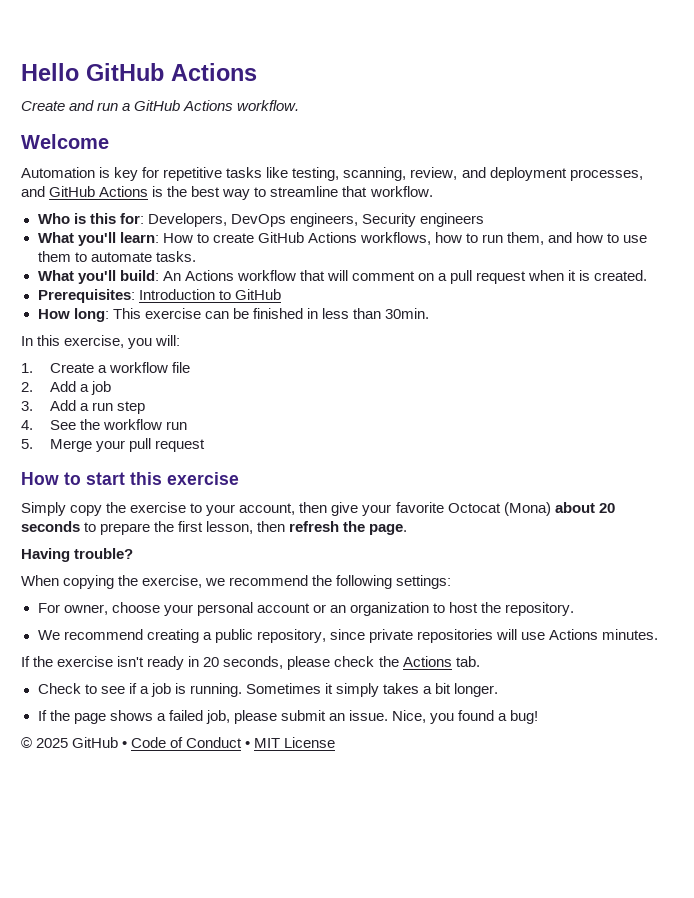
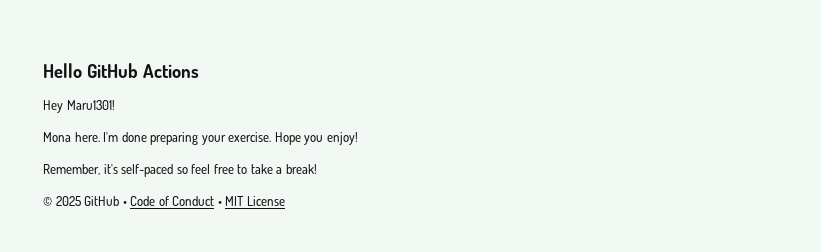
[21,100,300,111] [21,134,109,149] [21,167,643,181] [21,186,433,200] [37,213,484,227] [37,232,648,246] [37,251,196,262] [37,270,648,284] [37,289,281,303] [37,308,430,322] [21,335,181,349] [21,362,191,373] [21,381,112,395] [21,400,146,414] [21,419,188,430] [21,438,206,452] [21,472,239,485] [21,502,615,516] [21,521,408,535] [21,548,134,562] [21,575,452,589] [37,602,575,616] [37,629,659,643] [21,656,480,670] [37,683,499,697] [37,710,539,724] Create and run a GitHub Actions workflow. // Welcome // Automation is key for repetitive tasks like testing, scanning, review, and deployment processes, and GitHub Actions is the best way to streamline that workflow. // Who is this for: Developers, DevOps engineers, Security engineers // What you'll learn: How to create GitHub Actions workflows, how to run them, and how to use them to automate tasks. // What you'll build: An Actions workflow that will comment on a pull request when it is created. // Prerequisites: Introduction to GitHub // How long: This exercise can be finished in less than 30min. // In this exercise, you will: // 1. Create a workflow file // 2. Add a job // 3. Add a run step // 4. See the workflow run // 5. Merge your pull request // How to start this exercise // Simply copy the exercise to your account, then give your favorite Octocat (Mona) about 20 seconds to prepare the first lesson, then refresh the page. // Having trouble? // When copying the exercise, we recommend the following settings: // For owner, choose your personal account or an organization to host the repository. // We recommend creating a public repository, since private repositories will use Actions minutes. // If the exercise isn't ready in 20 seconds, please check the Actions tab. // Check to see if a job is running. Sometimes it simply takes a bit longer. // If the page shows a failed job, please submit an issue. Nice, you found a bug! -> [43,100,115,113] [43,132,358,145] [43,164,317,177] Hey Maru1301! // Mona here. I'm done preparing your exercise. Hope you enjoy! // Remember, it's self-paced so feel free to take a break!

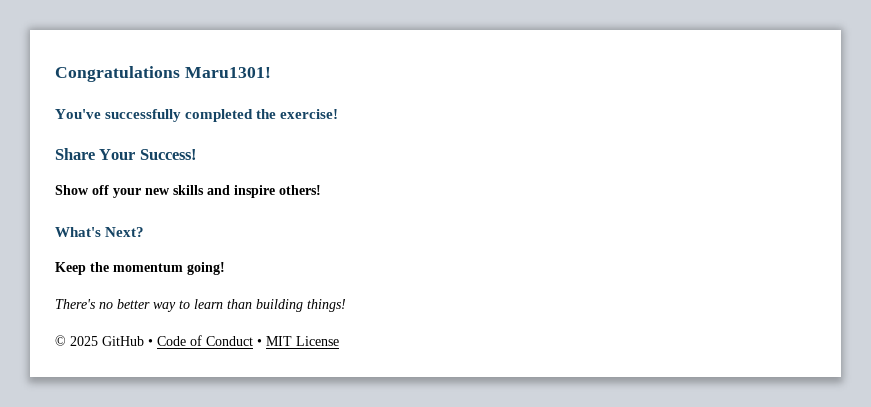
[43,63,199,78] [43,100,115,113] [43,132,358,145] [43,164,317,177] Hello GitHub Actions // Hey Maru1301! // Mona here. I'm done preparing your exercise. Hope you enjoy! // Remember, it's self-paced so feel free to take a break! -> [55,66,271,82] [55,109,339,122] [55,148,197,160] [55,185,321,198] [55,227,145,237] [55,262,225,275] [55,299,346,312] Congratulations Maru1301! // You've successfully completed the exercise! // Share Your Success! // Show off your new skills and inspire others! // What's Next? // Keep the momentum going! // There's no better way to learn than building things!

